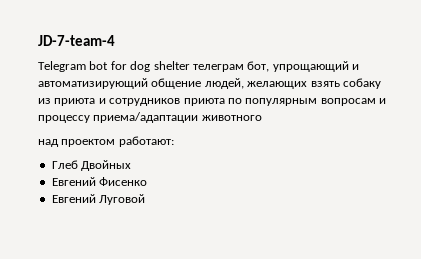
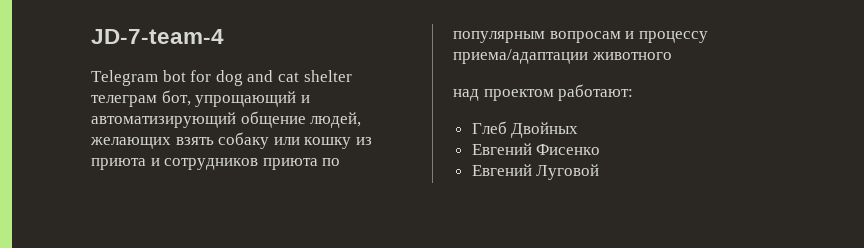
(151, 66) none -> [247,70,299,82] and cat
(381, 83) none -> [273,137,352,149] или кошку

